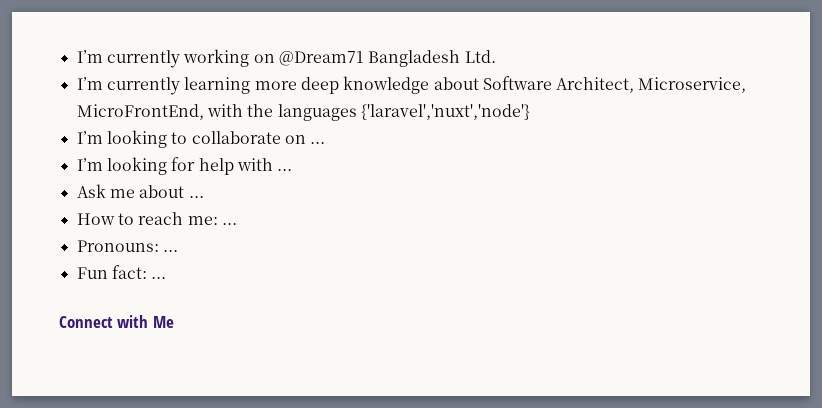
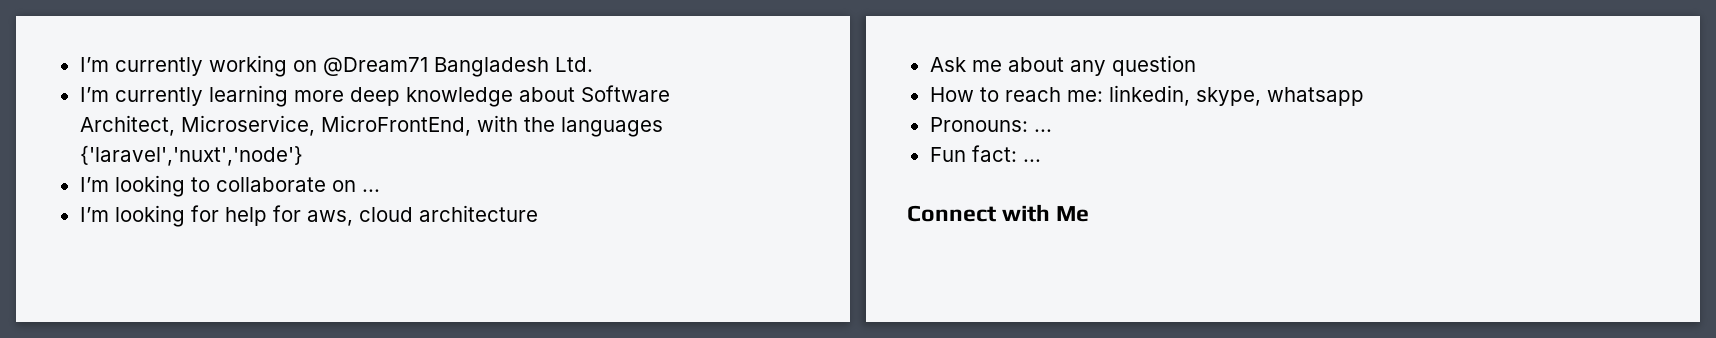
[236,158,293,171] with ... -> [272,205,538,226] for aws, cloud architecture
[188,196,204,198] ... -> [1069,55,1196,76] any question
[221,223,237,225] ... -> [1108,85,1364,106] linkedin, skype, whatsapp

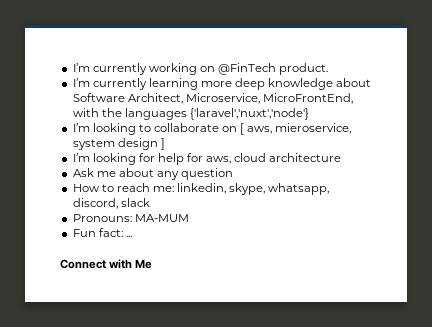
[322,57,593,77] @Dream71 Bangladesh Ltd. -> [218,63,329,75] @FinTech product.
[361,189,380,192] ... -> [240,123,352,135] [72,138,165,150] [ aws, mieroservice, system design ]
[1266,87,1364,106] whatsapp -> [268,183,330,195] [72,198,150,209] whatsapp, discord, slack
[1033,129,1052,132] ... -> [134,214,189,222] MA-MUM

